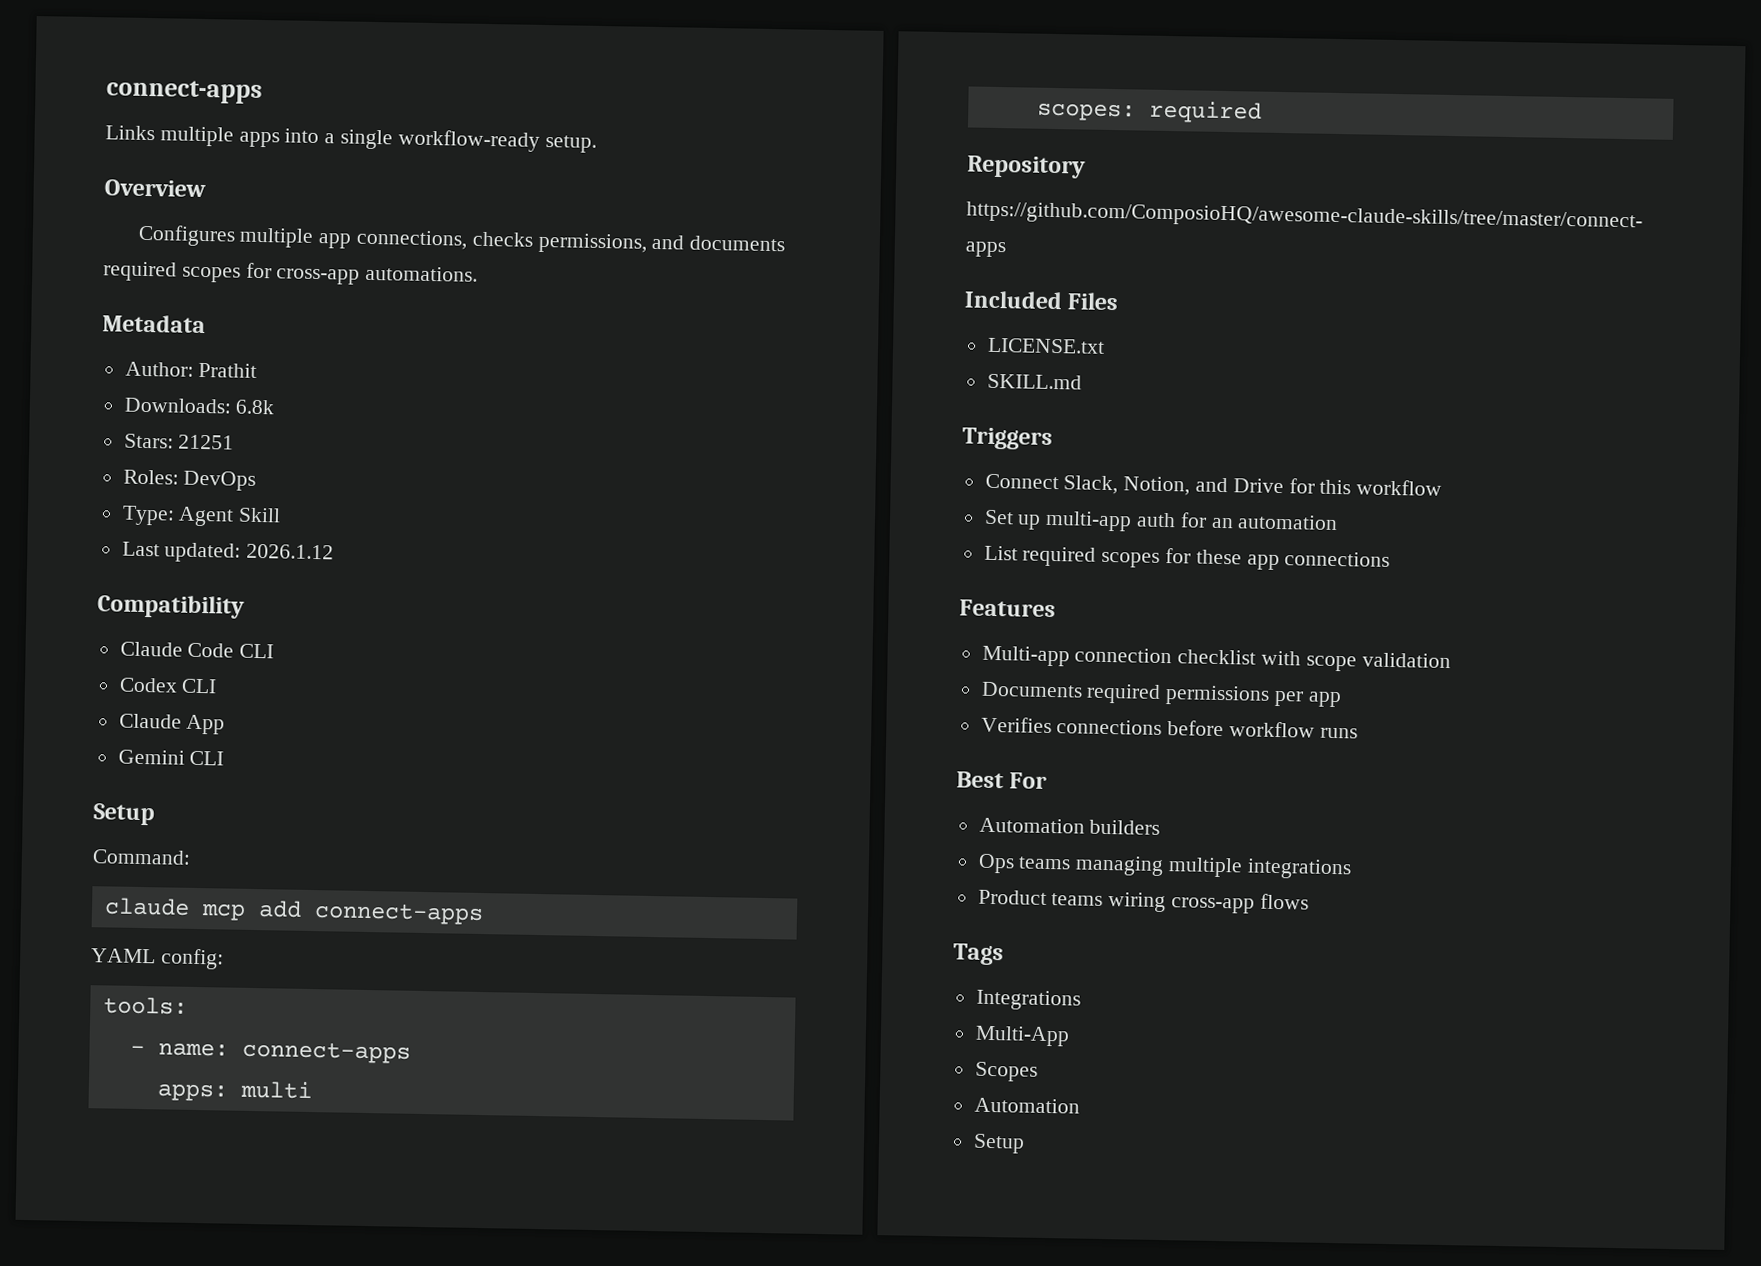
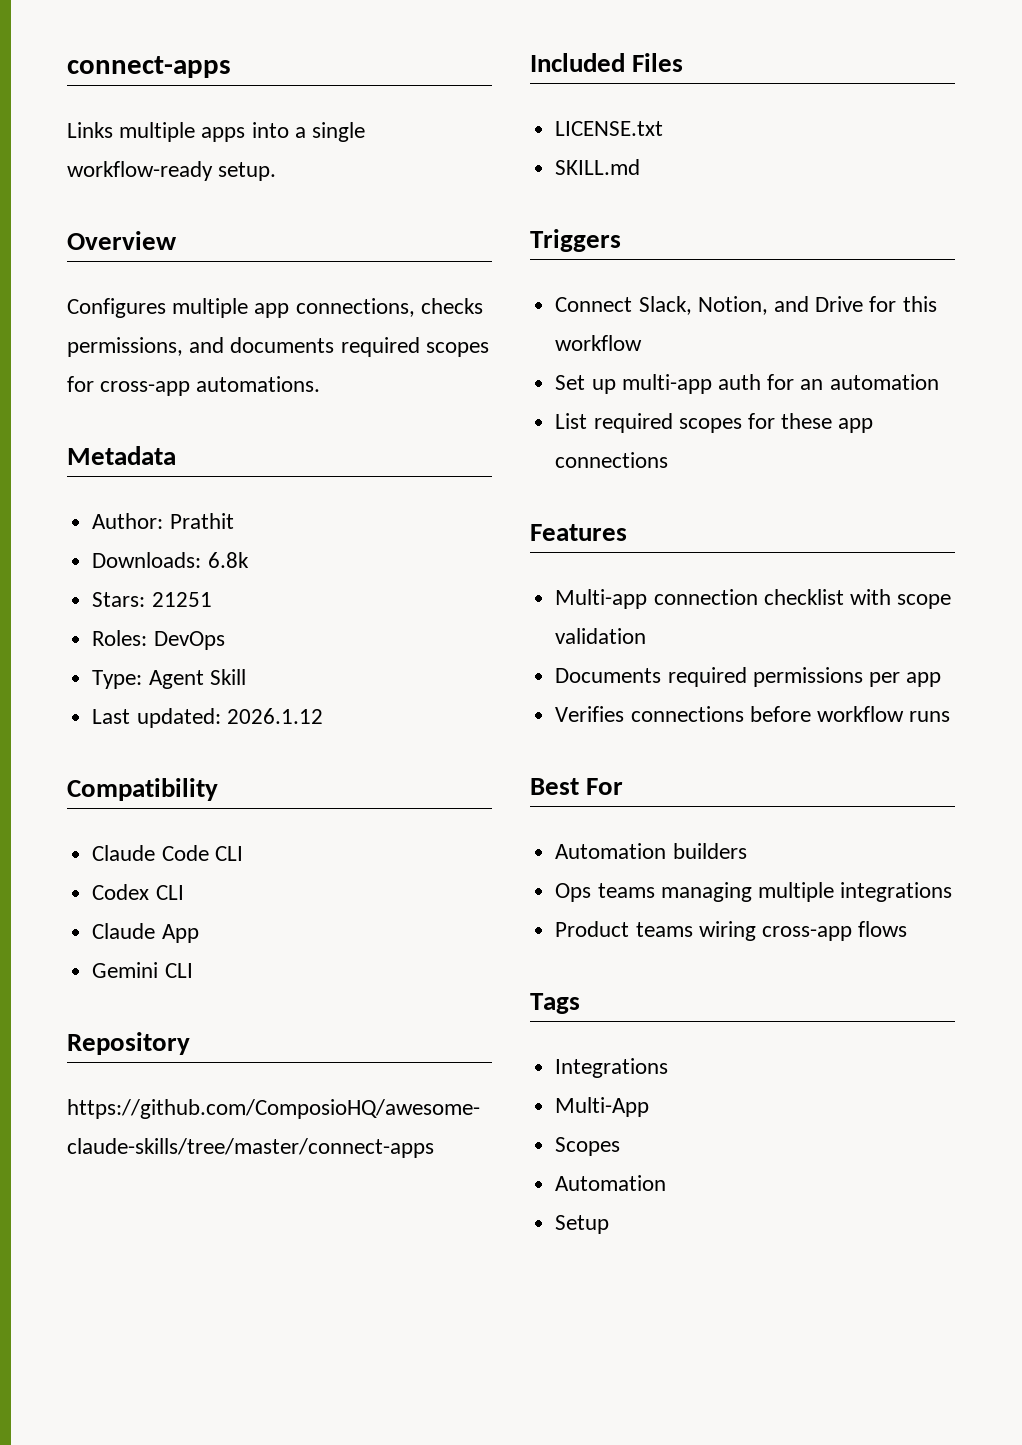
[93,803,155,826] [92,849,191,865] [103,897,484,926] [91,948,224,970] [102,996,188,1015] [129,1040,411,1064] [156,1080,312,1102] [1036,100,1262,124] // Setup // Command: // claude mcp add connect-apps // YAML config: // tools: // - name: connect-apps // apps: multi // scopes: required -> (193, 970) none

